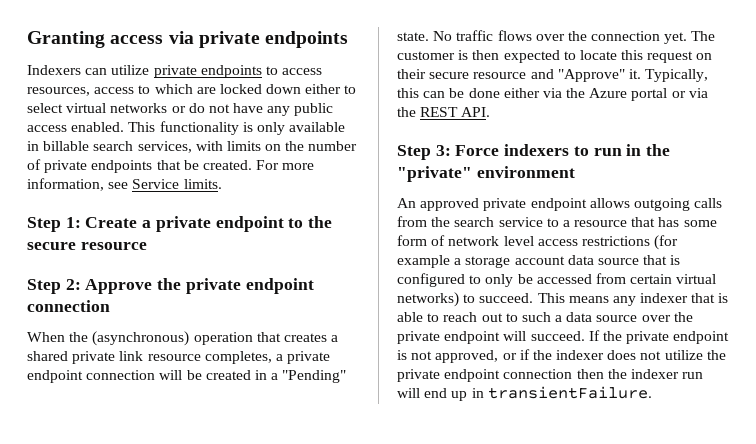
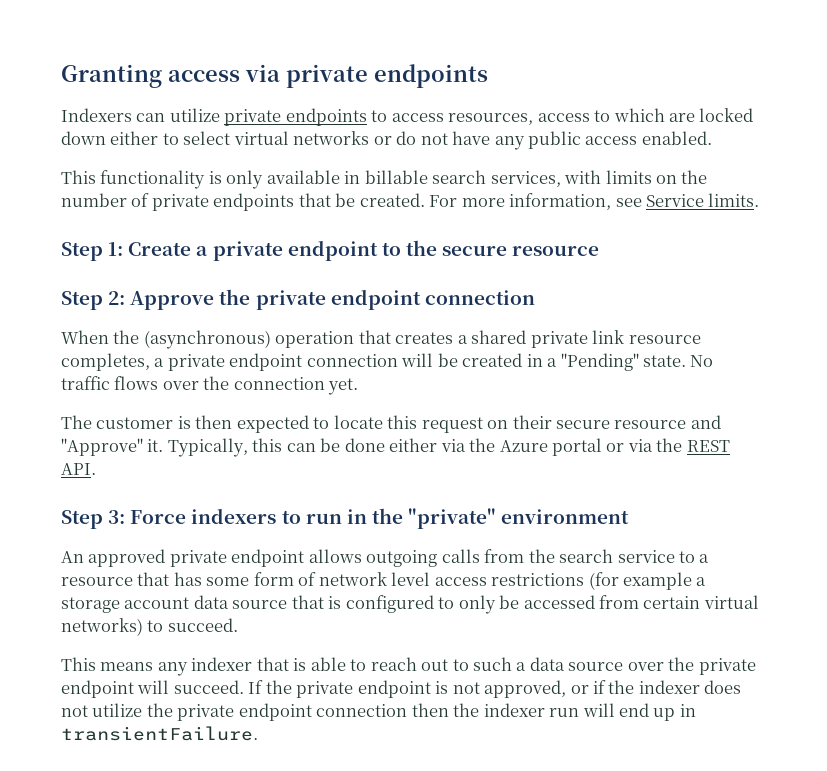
(125, 127) none -> (712, 138) //
(688, 38) none -> (359, 386) //
(534, 298) none -> (238, 625) //

